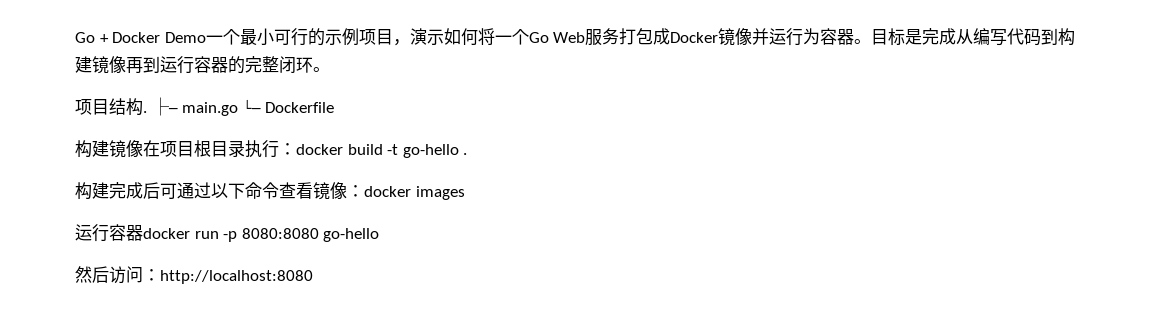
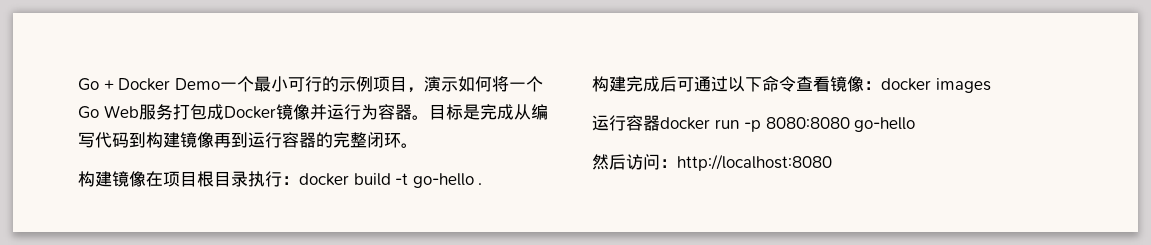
[75,97,335,116] // 项目结构. ├─ main.go └─ Dockerfile -> (418, 145) none

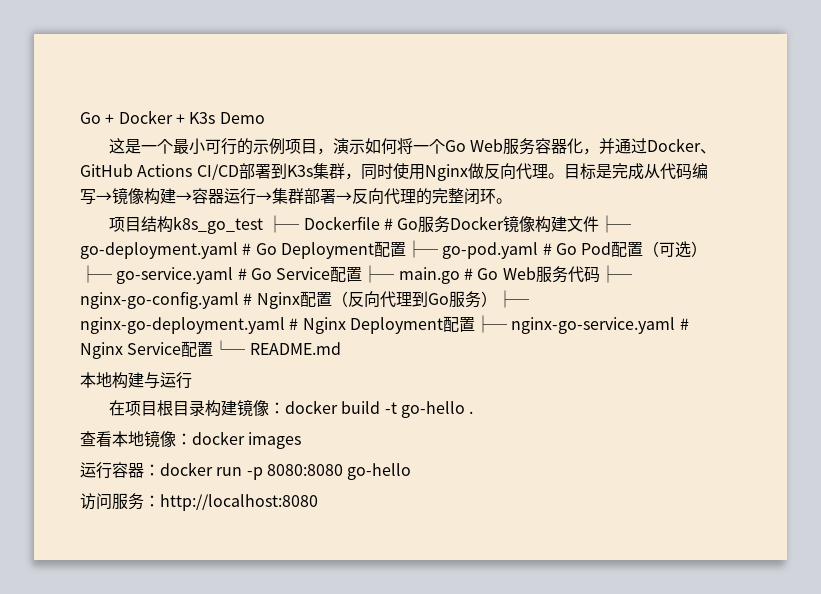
(171, 84) none -> [175,112,216,124] + K3s
(220, 84) none -> [109,138,142,154] // 这是
[172,104,548,120] [78,132,418,148] [78,171,146,187] 打包成Docker镜像并运行为容器。目标是完成从编写代码到构建镜像再到运行容器的完整闭环。 // 构建镜像 -> [535,138,717,155] [80,163,708,181] [80,187,512,205] [109,215,632,234] [80,240,708,259] [80,265,632,284] [80,290,529,309] [80,315,689,334] [80,340,341,359] [80,372,192,389] 容器化，并通过Docker、GitHub Actions CI/CD部署到K3s集群，同时使用Nginx做反向代理。目标是完成从代码编写→镜像构建→容器运行→集群部署→反向代理的完整闭环。 // 项目结构k8s_go_test ├─ Dockerfile # Go服务Docker镜像构建文件├─ go-deployment.yaml # Go Deployment配置├─ go-pod.yaml # Go Pod配置（可选）├─ go-service.yaml # Go Service配置├─ main.go # Go Web服务代码├─ nginx-go-config.yaml # Nginx配置（反向代理到Go服务）├─ nginx-go-deployment.yaml # Nginx Deployment配置├─ nginx-go-service.yaml # Nginx Service配置└─ README.md // 本地构建与运行 //
[248,171,282,187] 执行 -> [205,399,270,417] 构建镜像
[592,76,830,92] 构建完成后可通过以下命令查看 -> [80,431,144,447] 查看本地
(660, 123) none -> [144,464,160,476] ：
[592,154,660,170] 然后访问 -> [80,493,144,510] 访问服务

